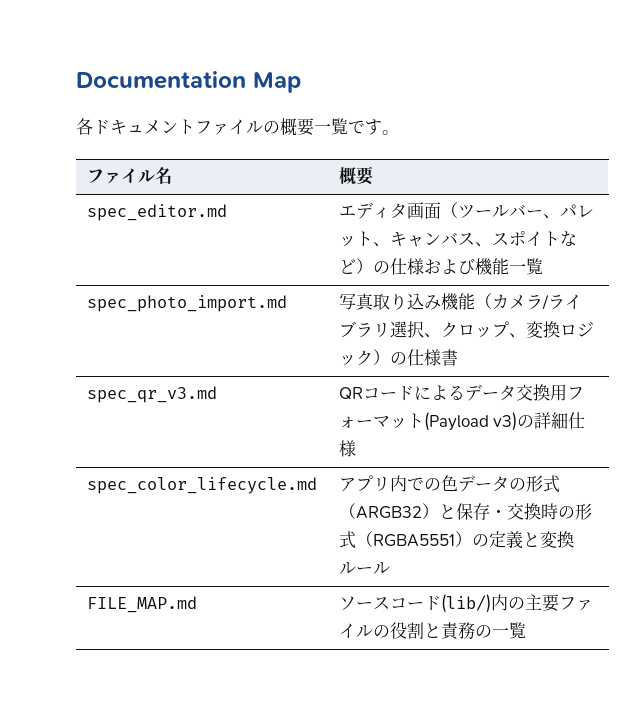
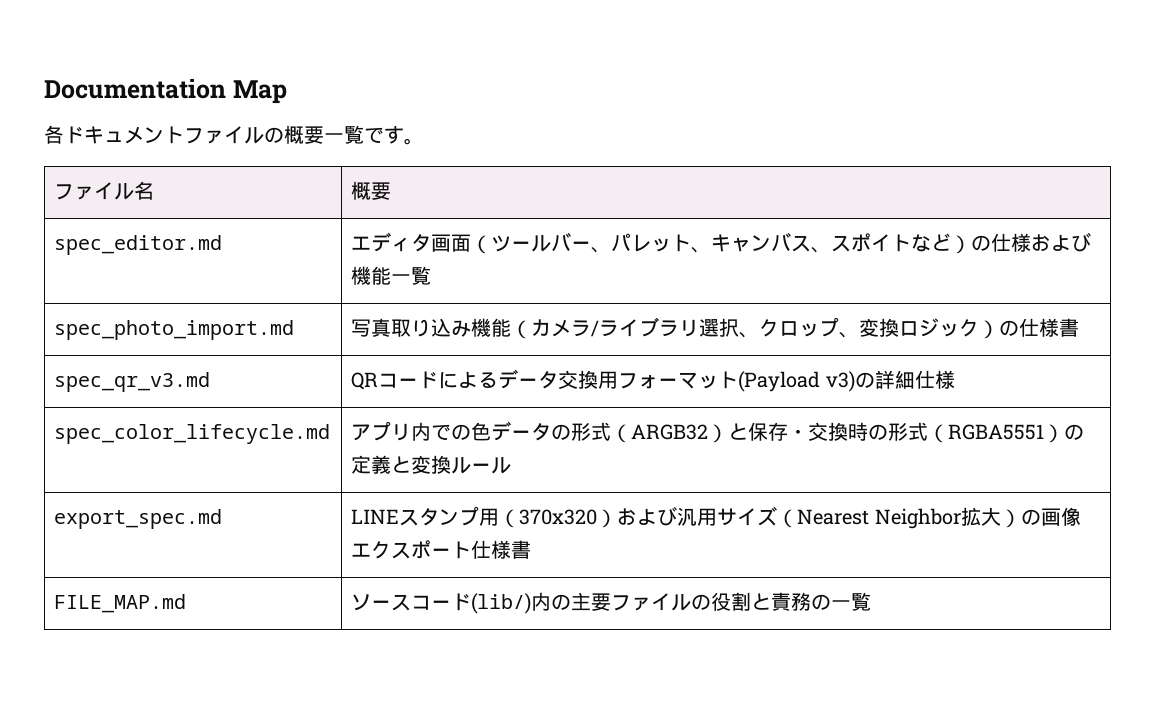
(390, 568) none -> [54,509,223,529] [351,506,1081,529] [351,540,532,559] // export_spec.md | LINEスタンプ用（370x320）および汎用サイズ（Nearest Neighbor拡大）の画像エクスポート仕様書

